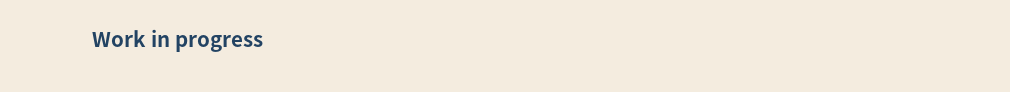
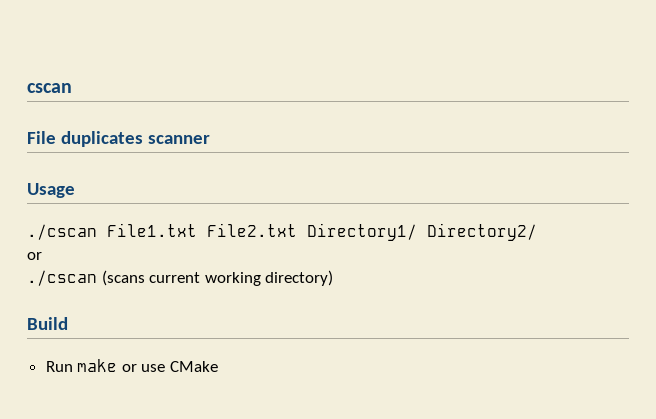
[92,29,264,52] Work in progress -> [27,83,72,93] [27,131,210,147] [27,183,75,198] [27,223,537,241] [27,252,42,260] [27,270,334,286] [27,317,68,330] [45,359,219,372] cscan // File duplicates scanner // Usage // ./cscan File1.txt File2.txt Directory1/ Directory2/ // or // ./cscan (scans current working directory) // Build // Run make or use CMake

